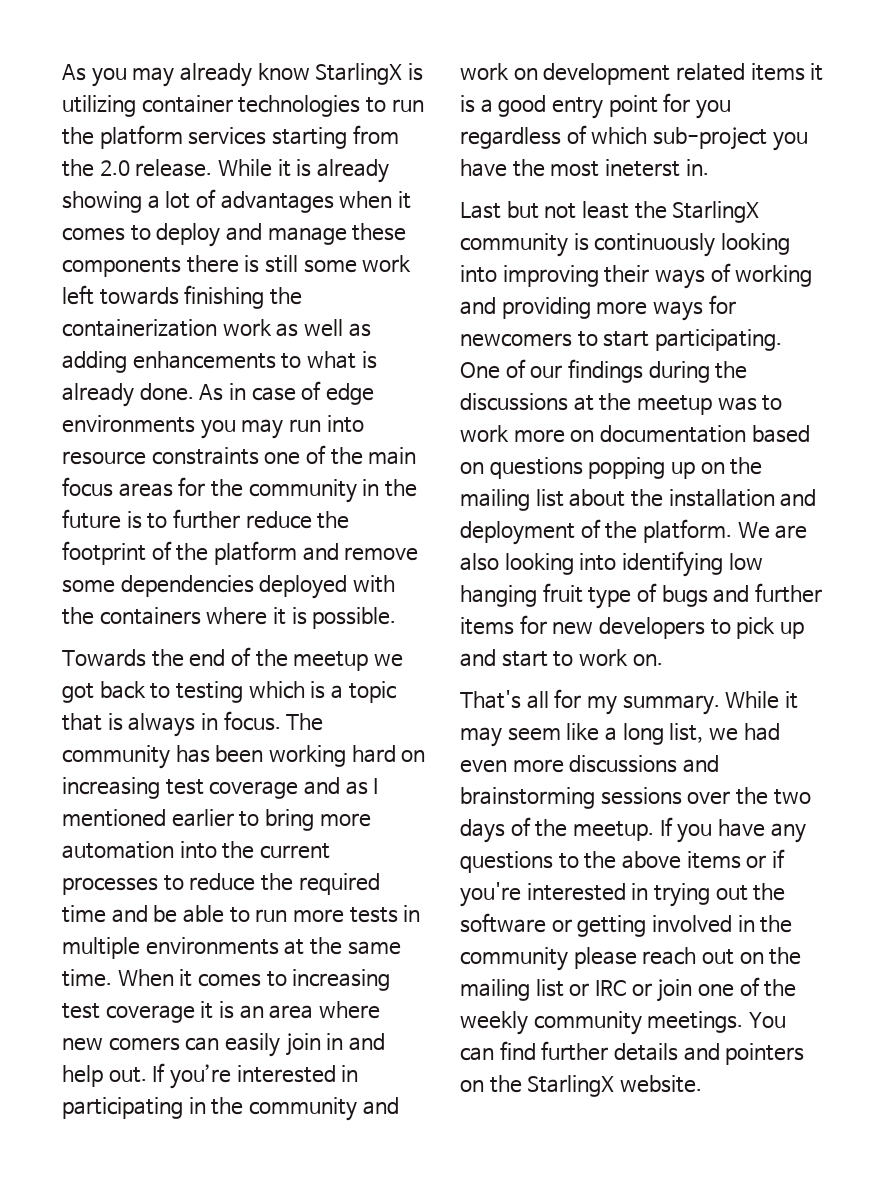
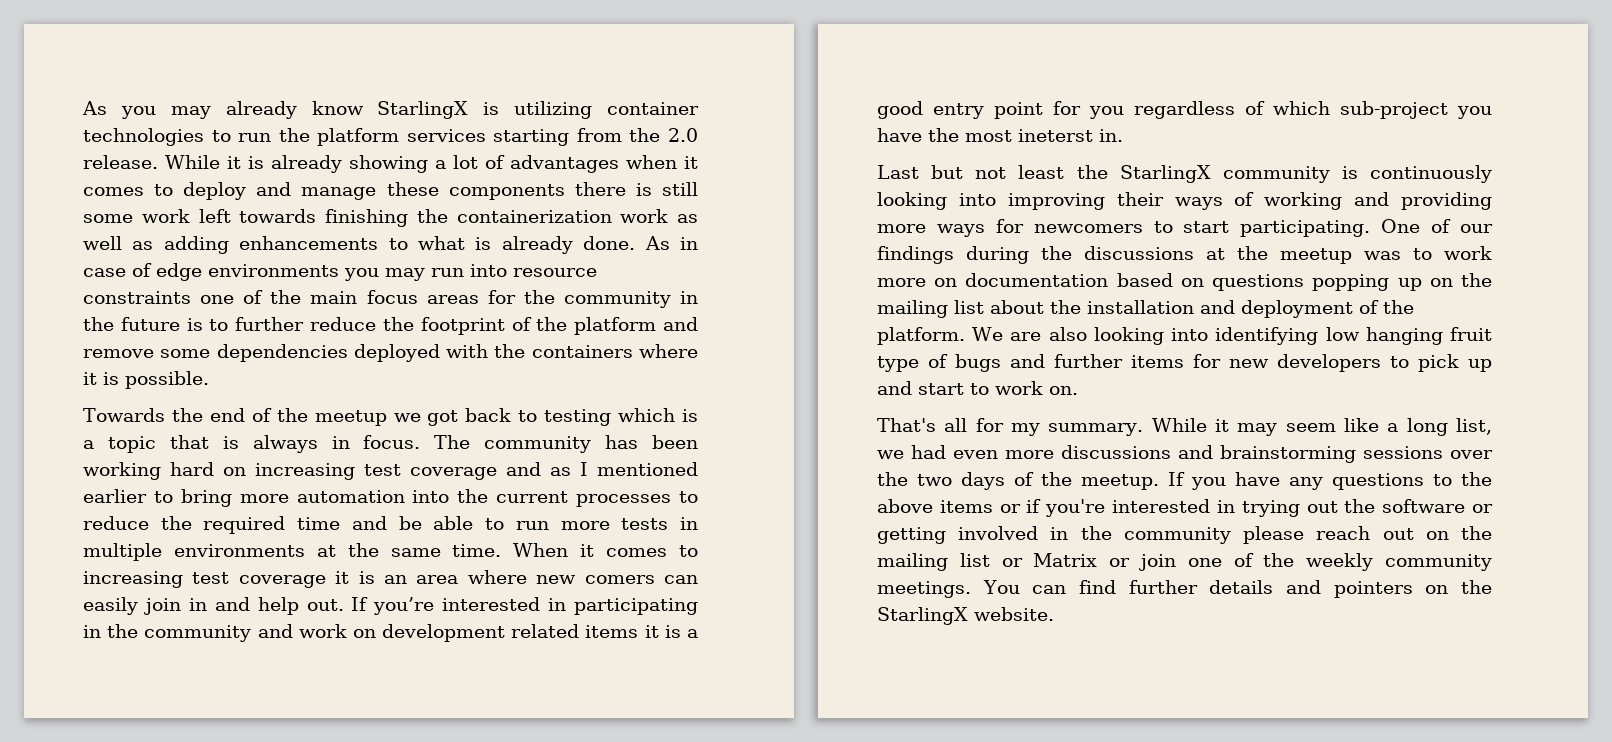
[595,980,627,996] IRC -> [1033,553,1098,567] Matrix

